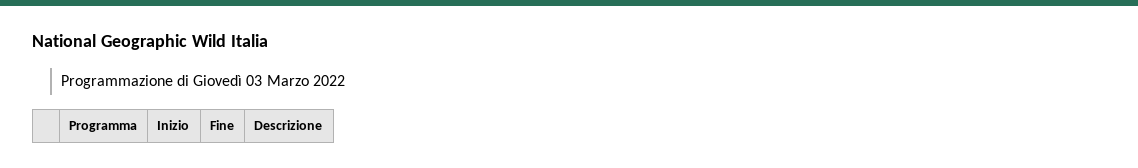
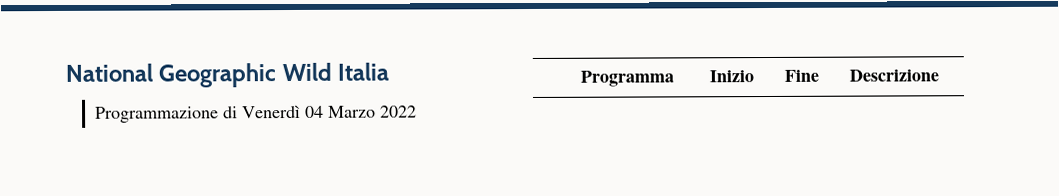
[193,75,263,86] Giovedì 03 -> [241,104,324,119] Venerdì 04

